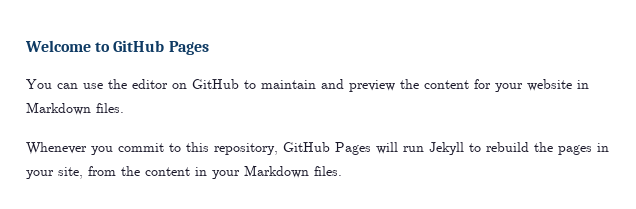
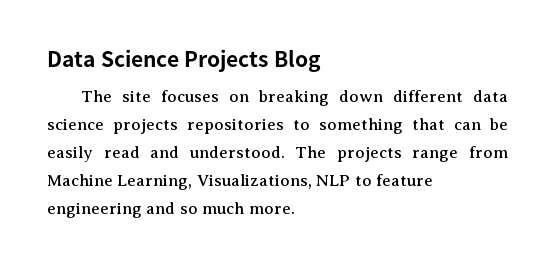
[25,40,209,55] [26,79,589,92] [26,102,124,115] [26,142,609,155] [26,165,342,179] Welcome to GitHub Pages // You can use the editor on GitHub to maintain and preview the content for your website in Markdown files. // Whenever you commit to this repository, GitHub Pages will run Jekyll to rebuild the pages in your site, from the content in your Markdown files. -> [47,49,322,72] [80,90,509,106] [47,118,508,134] [47,146,508,162] [47,174,434,190] [47,202,295,218] Data Science Projects Blog // The site focuses on breaking down different data science projects repositories to something that can be easily read and understood. The projects range from Machine Learning, Visualizations, NLP to feature engineering and so much more.

